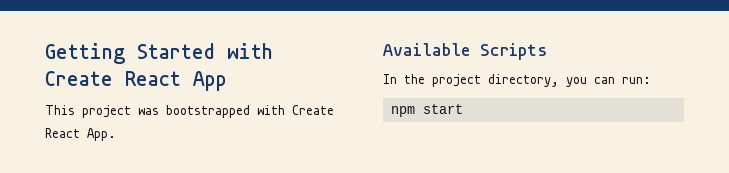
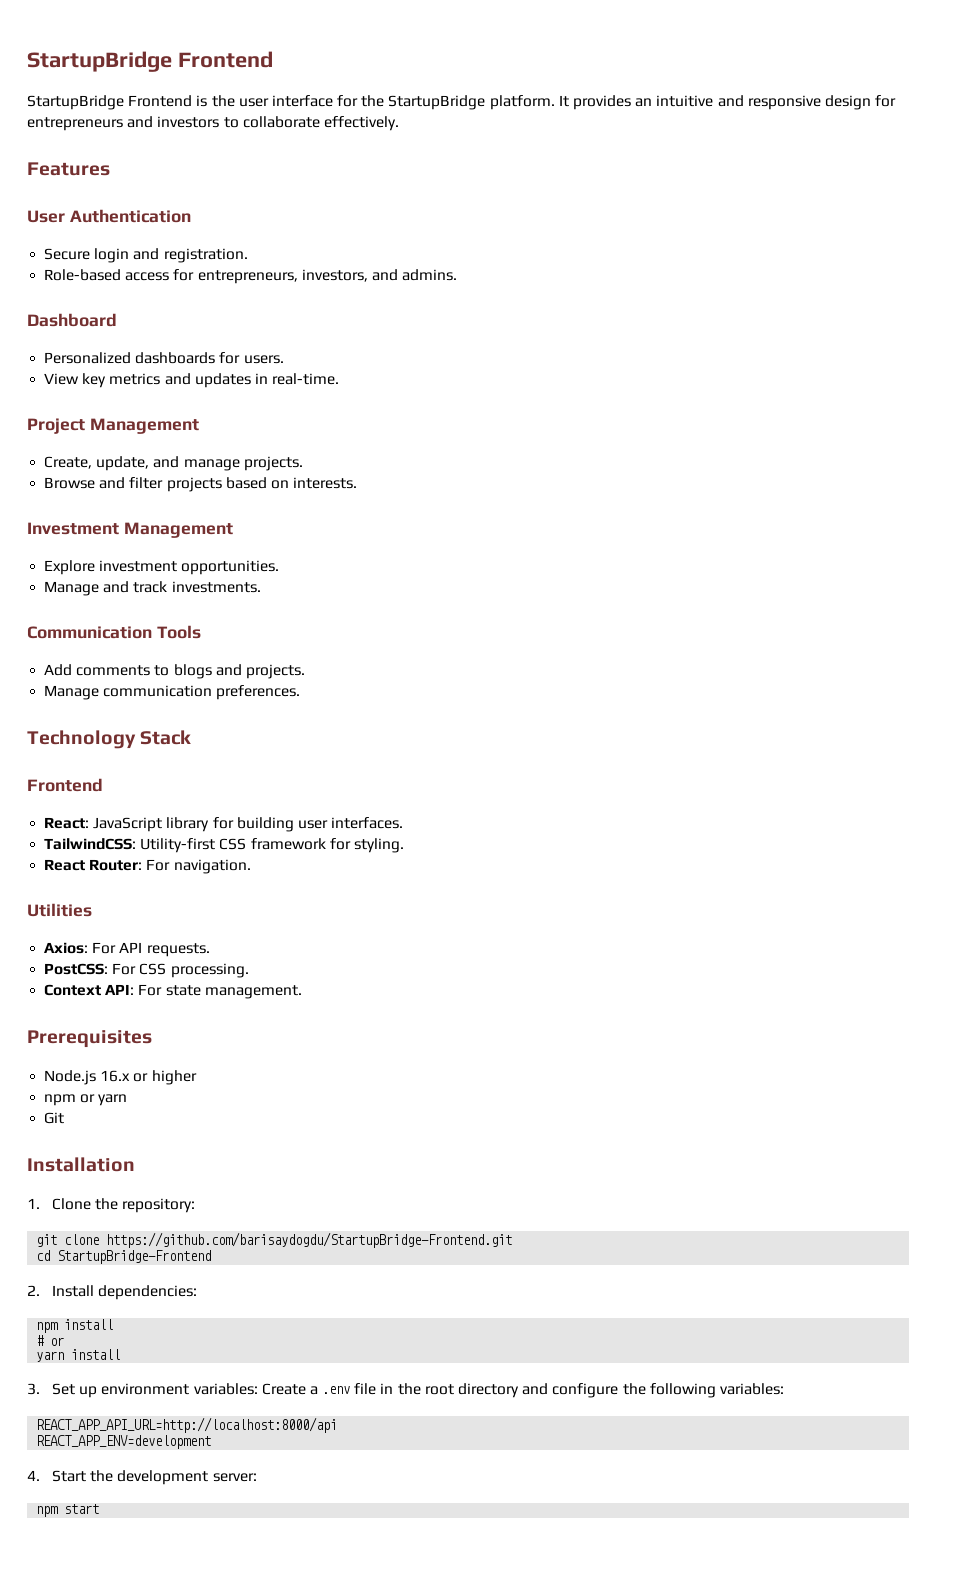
[45,43,273,64] [45,71,227,91] [45,105,334,118] [45,128,116,141] [383,43,547,60] [383,74,651,87] Getting Started with Create React App // This project was bootstrapped with Create React App. // Available Scripts // In the project directory, you can run: -> [27,51,273,72] [27,95,897,110] [27,116,399,131] [27,162,110,176] [27,209,191,223] [44,248,248,263] [44,269,458,284] [27,313,117,327] [44,352,284,364] [44,373,340,388] [27,418,199,434] [44,456,303,471] [44,477,358,492] [27,522,233,538] [44,560,280,575] [44,581,261,596] [27,625,201,639] [44,664,305,679] [44,685,301,700] [27,730,192,749] [27,778,103,792] [44,817,404,832] [44,838,404,853] [44,859,251,874] [27,903,92,917] [44,942,210,957] [44,963,249,978] [44,984,302,999] [27,1030,152,1048] [44,1070,197,1085] [44,1094,128,1106] [44,1112,65,1124] [27,1157,135,1172] [27,1198,196,1213] [36,1232,513,1248] [36,1250,212,1264] [27,1285,198,1300] [36,1319,114,1333] [36,1335,65,1346] [36,1349,121,1362] [27,1383,784,1398] [36,1417,338,1433] [36,1435,212,1449] [27,1470,257,1485] StartupBridge Frontend // StartupBridge Frontend is the user interface for the StartupBridge platform. It provides an intuitive and responsive design for entrepreneurs and investors to collaborate effectively. // Features // User Authentication // Secure login and registration. // Role-based access for entrepreneurs, investors, and admins. // Dashboard // Personalized dashboards for users. // View key metrics and updates in real-time. // Project Management // Create, update, and manage projects. // Browse and filter projects based on interests. // Investment Management // Explore investment opportunities. // Manage and track investments. // Communication Tools // Add comments to blogs and projects. // Manage communication preferences. // Technology Stack // Frontend // React: JavaScript library for building user interfaces. // TailwindCSS: Utility-first CSS framework for styling. // React Router: For navigation. // Utilities // Axios: For API requests. // PostCSS: For CSS processing. // Context API: For state management. // Prerequisites // Node.js 16.x or higher // npm or yarn // Git // Installation // 1. Clone the repository: // git clone https://github.com/barisaydogdu/StartupBridge-Frontend.git // cd StartupBridge-Frontend // 2. Install dependencies: // npm install // # or // yarn install // 3. Set up environment variables: Create a .env file in the root directory and configure the following variables: // REACT_APP_API_URL=http://localhost:8000/api // REACT_APP_ENV=development // 4. Start the development server:

